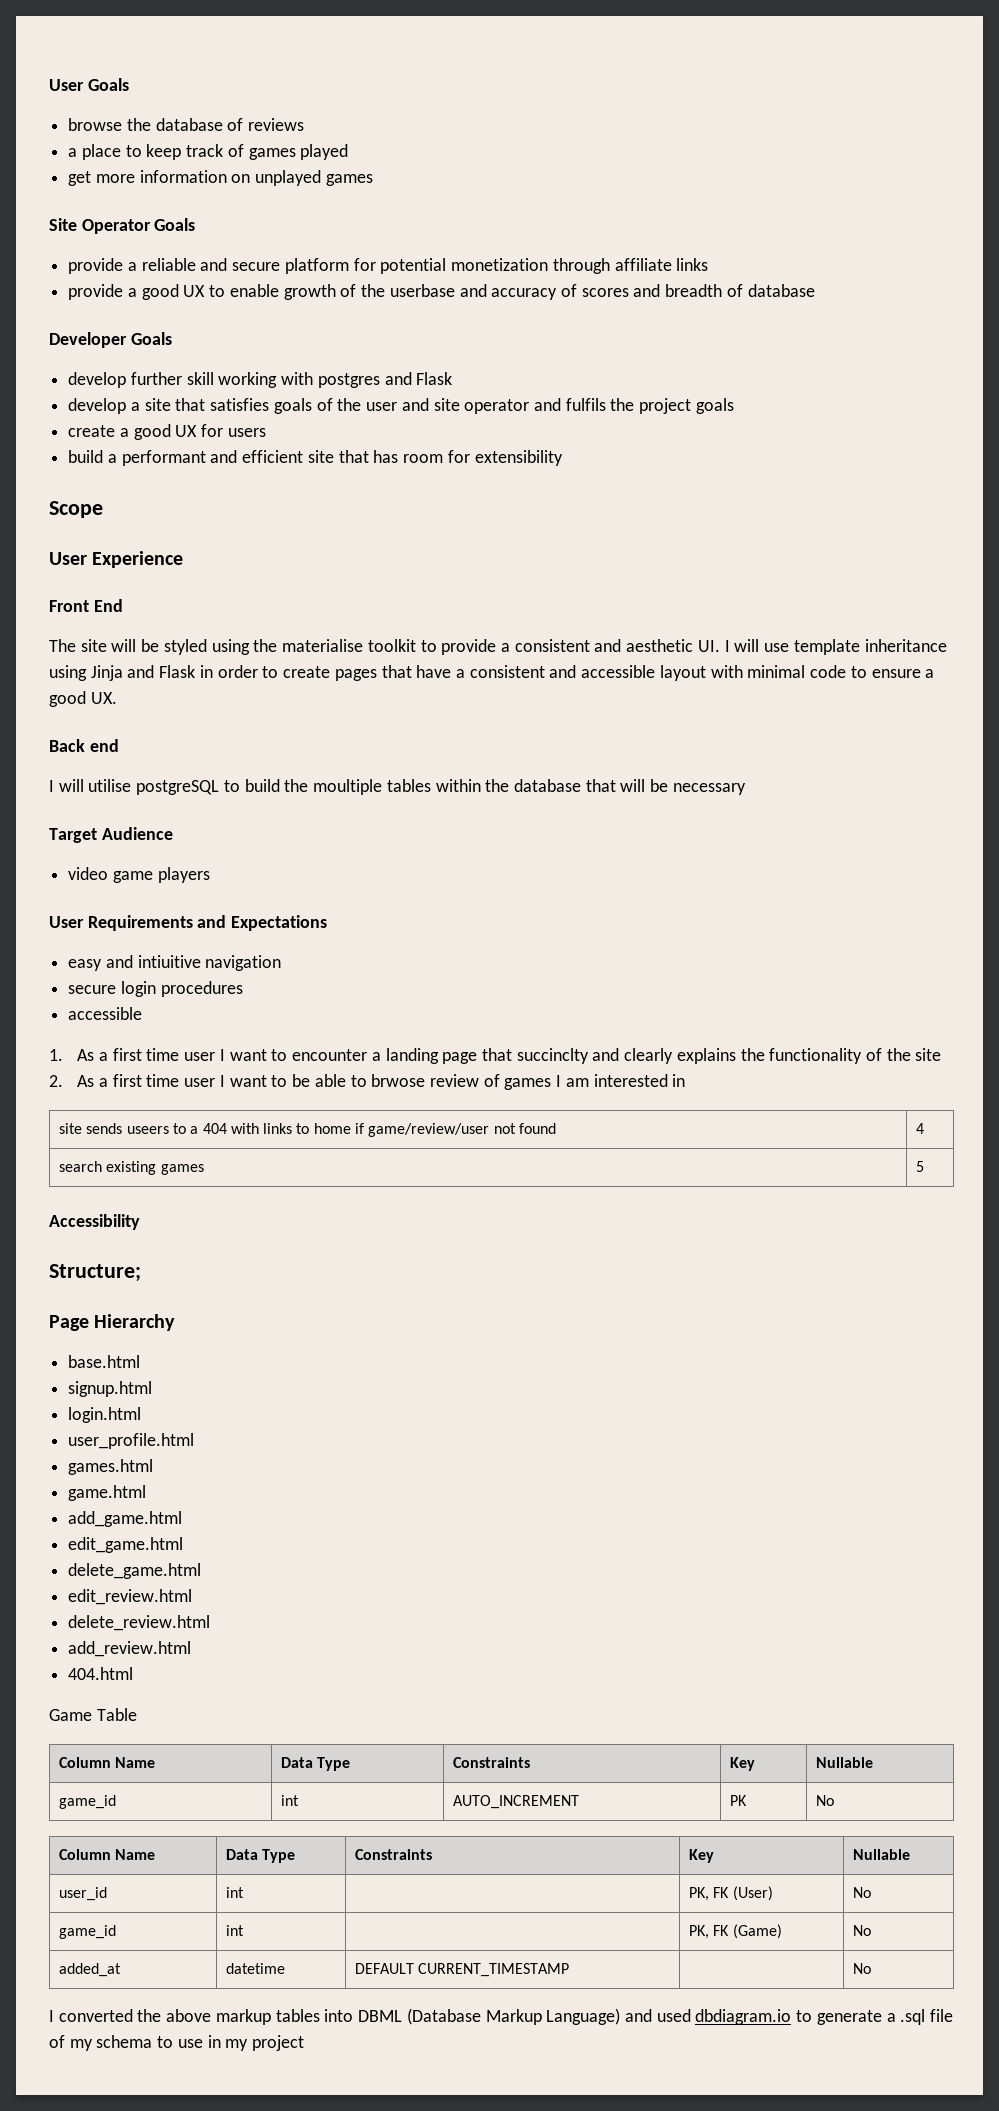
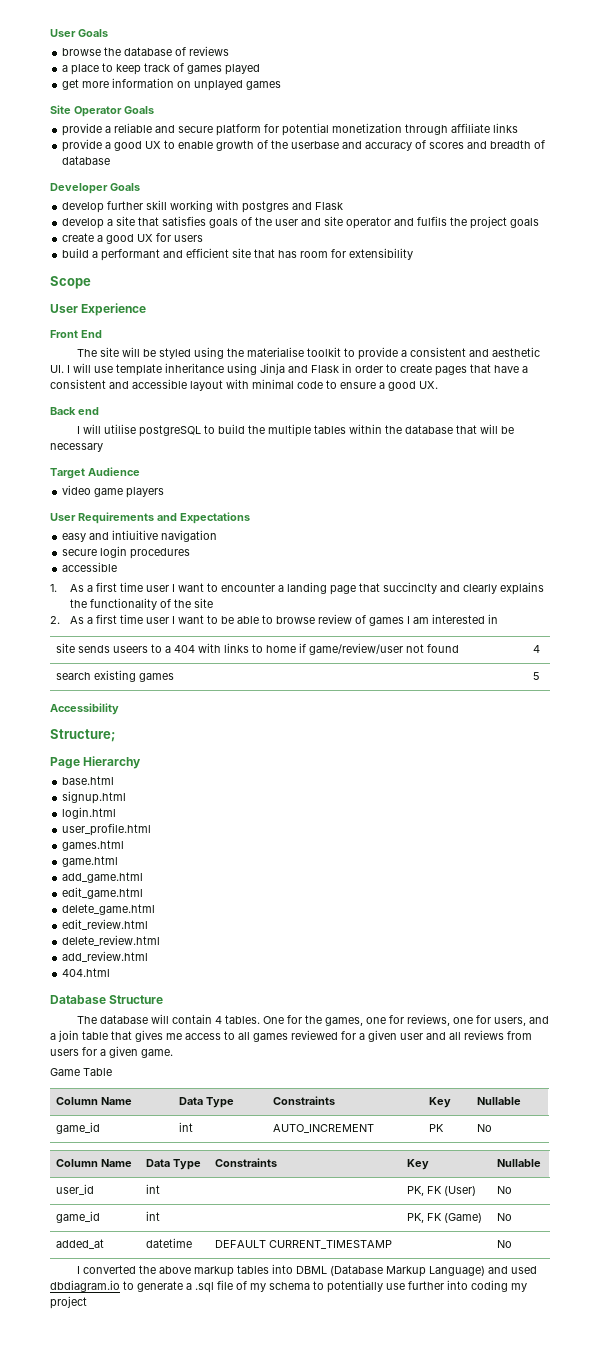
[313,779,383,795] moultiple -> [268,424,312,437] multiple
[371,1074,426,1087] brwose -> [276,616,316,624] browse
(134, 1673) none -> [50,995,164,1004] [77,1014,550,1026] [50,1030,532,1042] [50,1046,173,1058] // Database Structure // The database will contain 4 tables. One for the games, one for reviews, one for users, and a join table that gives me access to all games reviewed for a given user and all reviews from users for a given game.
[177,2035,221,2048] use in -> [327,1280,508,1293] potentially use further into coding

